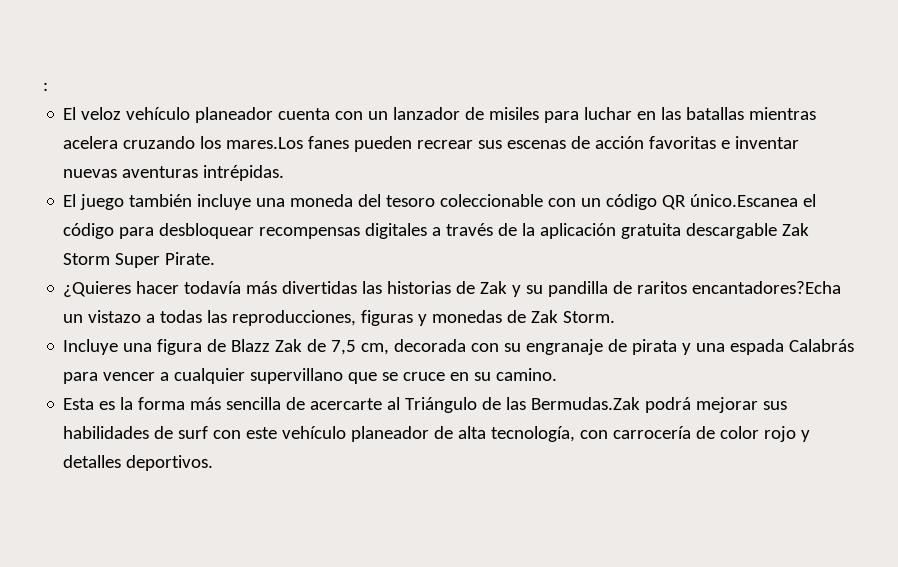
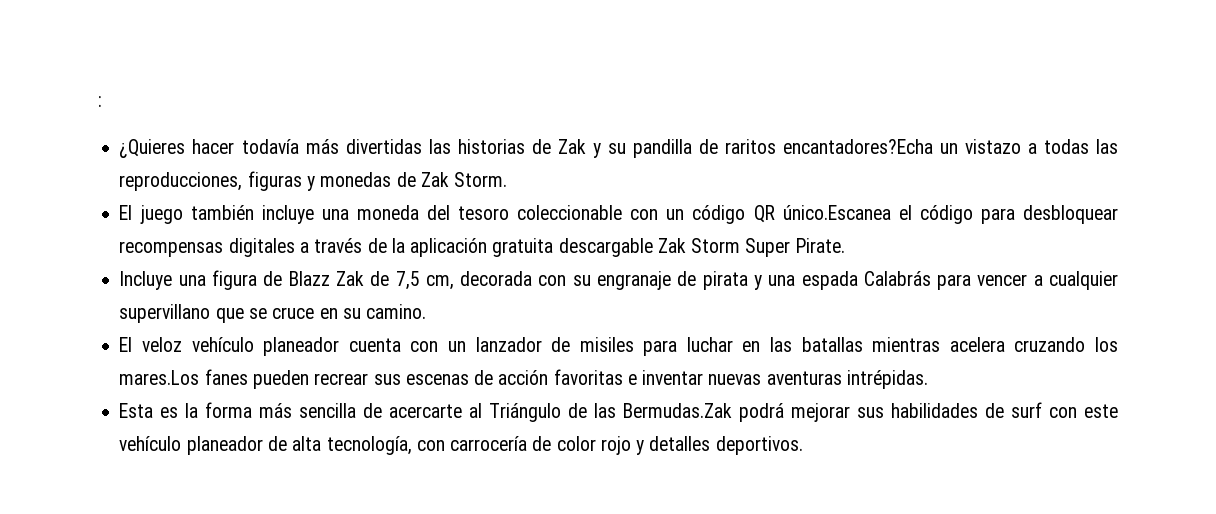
(48, 86) none -> [119,139,1119,158] [119,171,508,191] [119,205,1118,224] [119,238,845,257] [119,270,1118,290] [119,304,427,323] // ¿Quieres hacer todavía más divertidas las historias de Zak y su pandilla de raritos encantadores?Echa un vistazo a todas las reproducciones, figuras y monedas de Zak Storm. // El juego también incluye una moneda del tesoro coleccionable con un código QR único.Escanea el código para desbloquear recompensas digitales a través de la aplicación gratuita descargable Zak Storm Super Pirate. // Incluye una figura de Blazz Zak de 7,5 cm, decorada con su engranaje de pirata y una espada Calabrás para vencer a cualquier supervillano que se cruce en su camino.
[63,194,817,210] [63,223,810,239] [63,252,216,268] [63,281,842,297] [63,310,616,326] [63,339,855,355] [63,368,558,384] // El juego también incluye una moneda del tesoro coleccionable con un código QR único.Escanea el código para desbloquear recompensas digitales a través de la aplicación gratuita descargable Zak Storm Super Pirate. // ¿Quieres hacer todavía más divertidas las historias de Zak y su pandilla de raritos encantadores?Echa un vistazo a todas las reproducciones, figuras y monedas de Zak Storm. // Incluye una figura de Blazz Zak de 7,5 cm, decorada con su engranaje de pirata y una espada Calabrás para vencer a cualquier supervillano que se cruce en su camino. -> (928, 379) none

